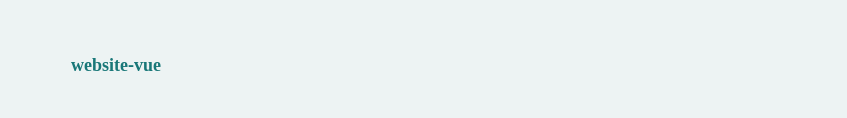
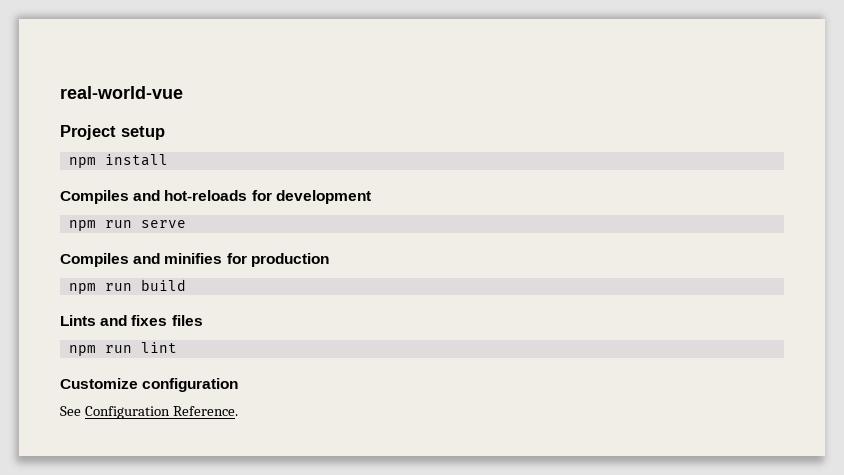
[71,58,161,71] website-vue -> [60,86,183,99] [60,125,165,140] [68,154,168,168] [60,190,371,204] [68,220,186,231] [60,253,329,267] [68,279,186,294] [60,315,203,326] [68,342,177,356] [60,378,239,392] [60,406,238,419] real-world-vue // Project setup // npm install // Compiles and hot-reloads for development // npm run serve // Compiles and minifies for production // npm run build // Lints and fixes files // npm run lint // Customize configuration // See Configuration Reference.

